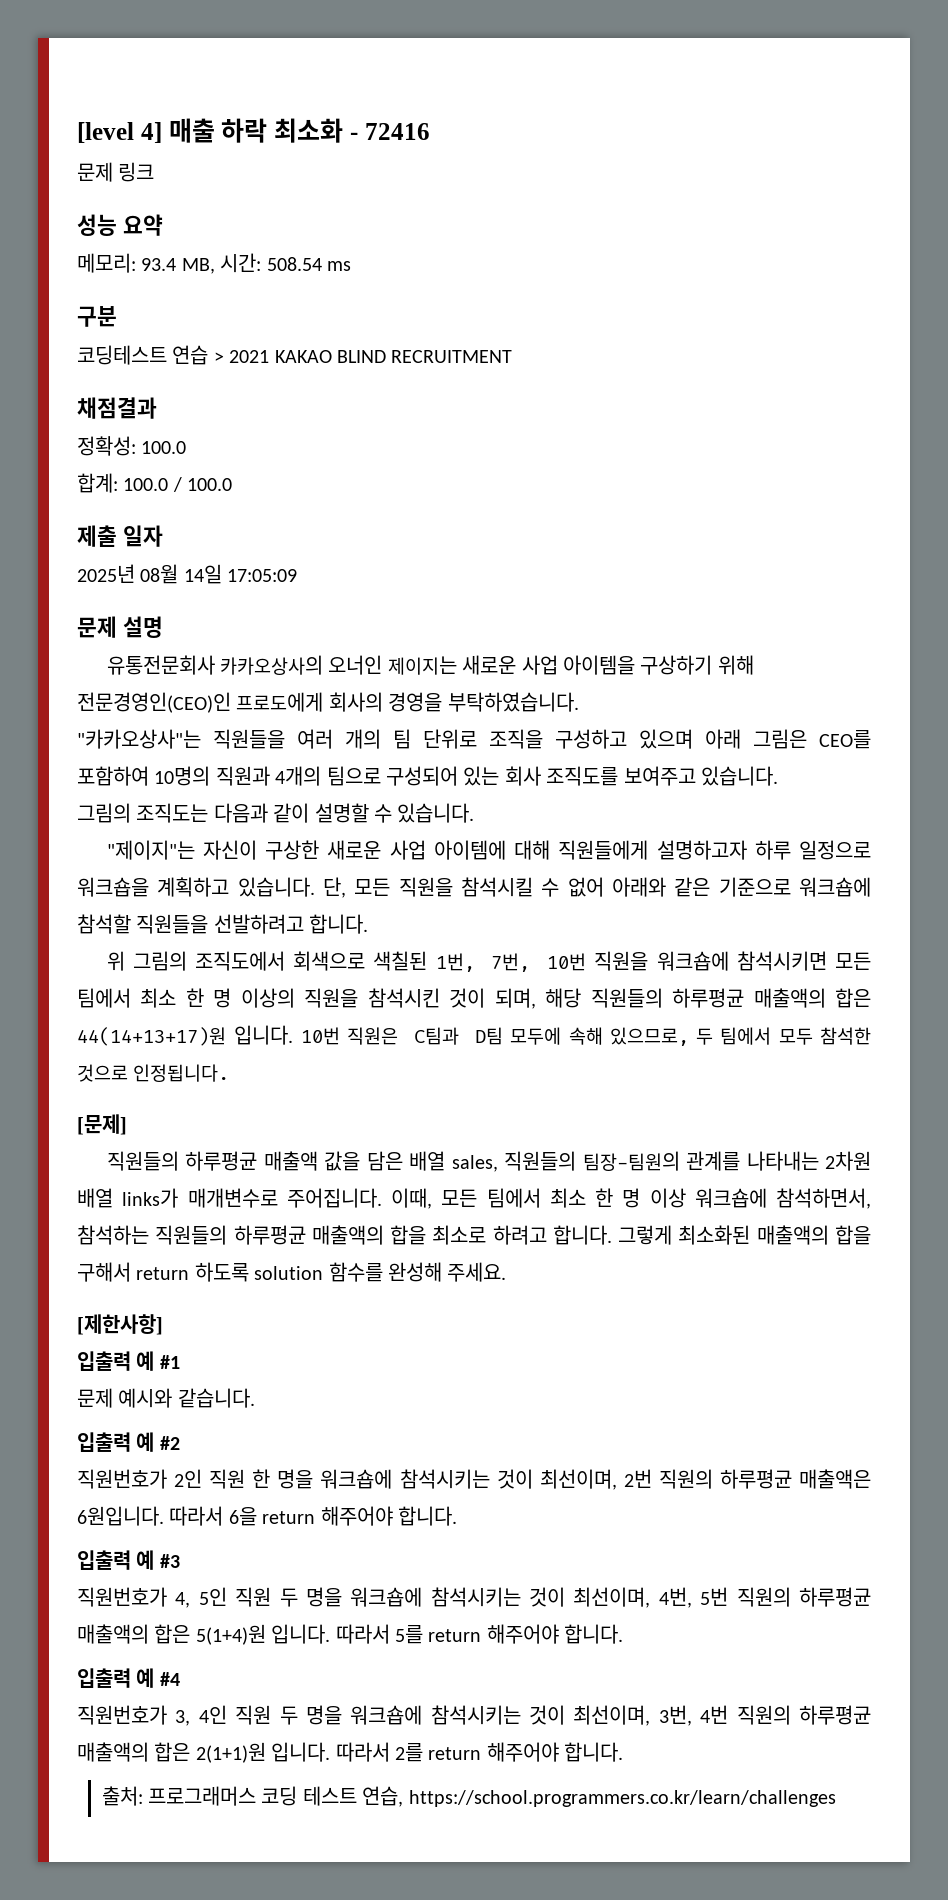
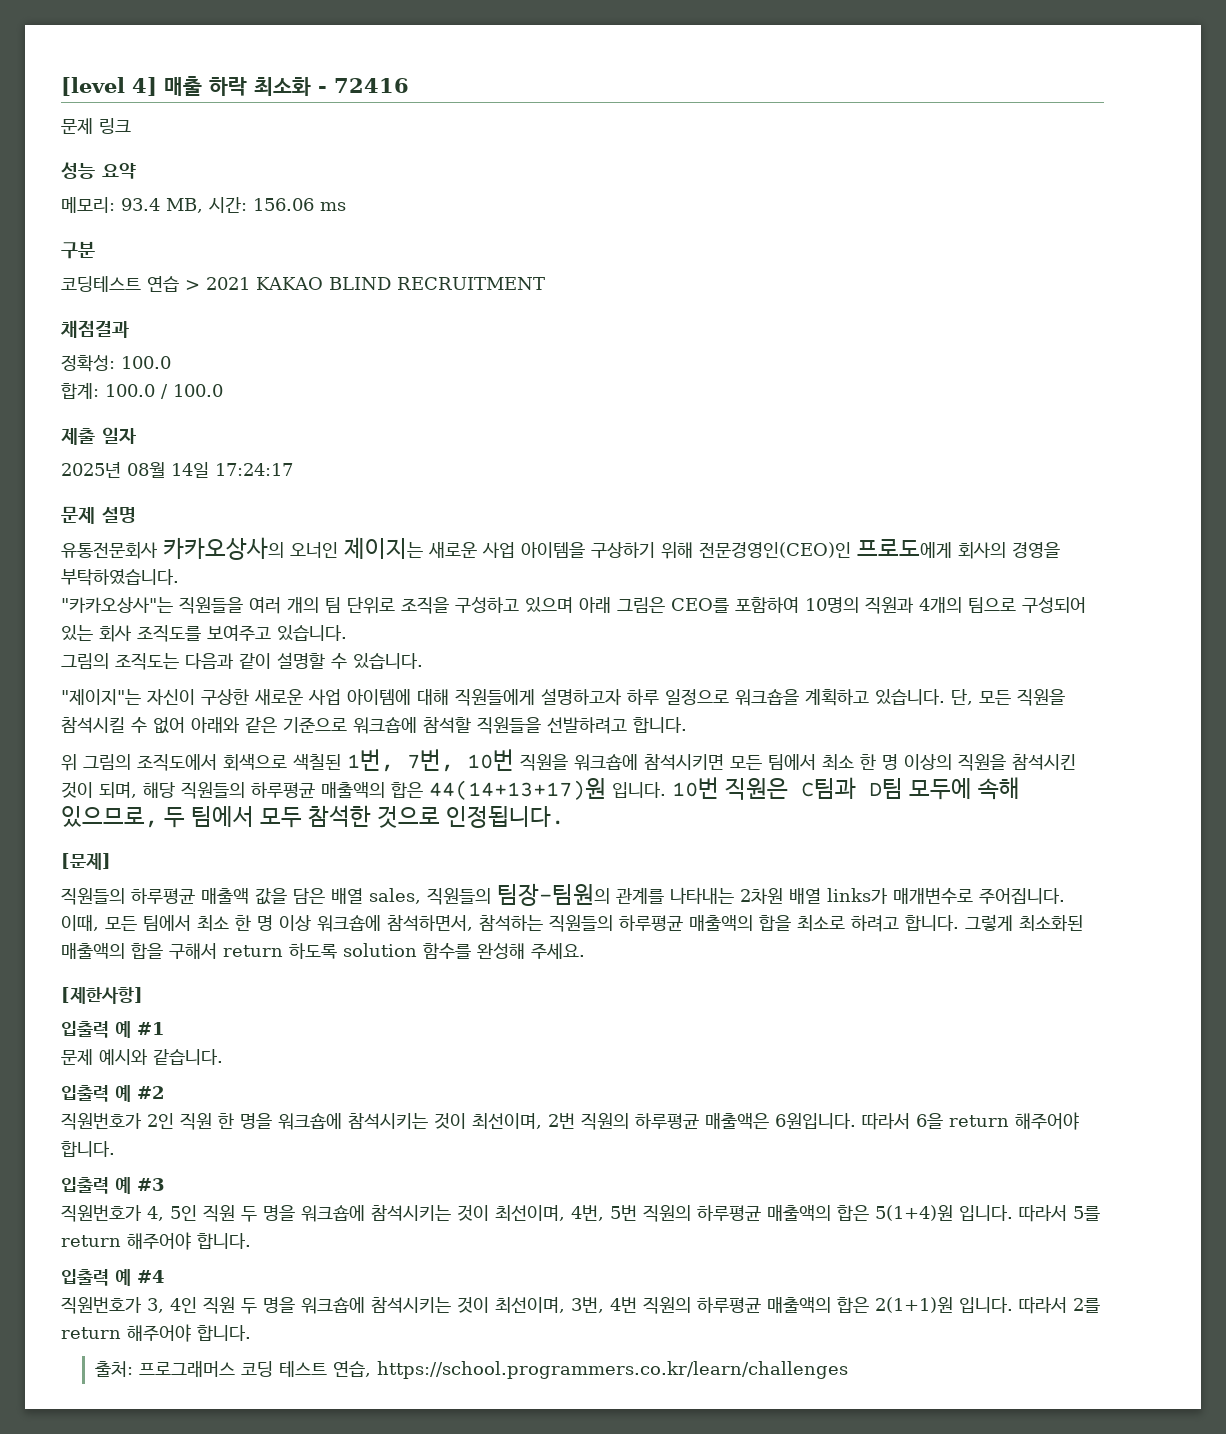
[266,257,322,271] 508.54 -> [253,198,314,211] 156.06
[227,569,298,582] 17:05:09 -> [215,463,293,476] 17:24:17

